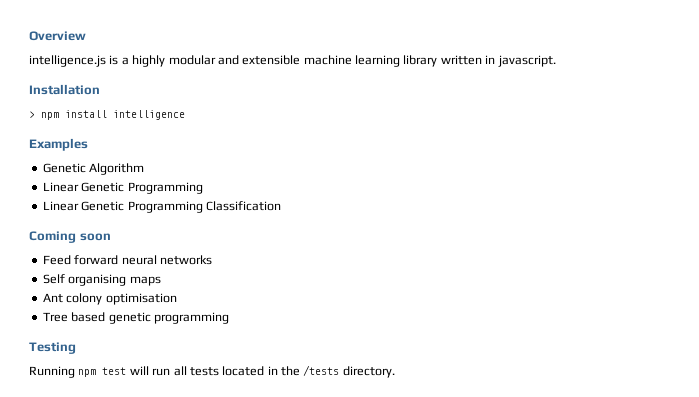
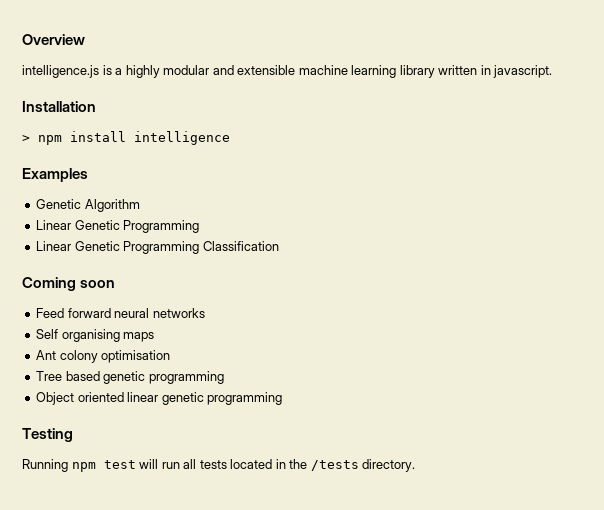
(229, 318) none -> [36,392,283,405] // Object oriented linear genetic programming

